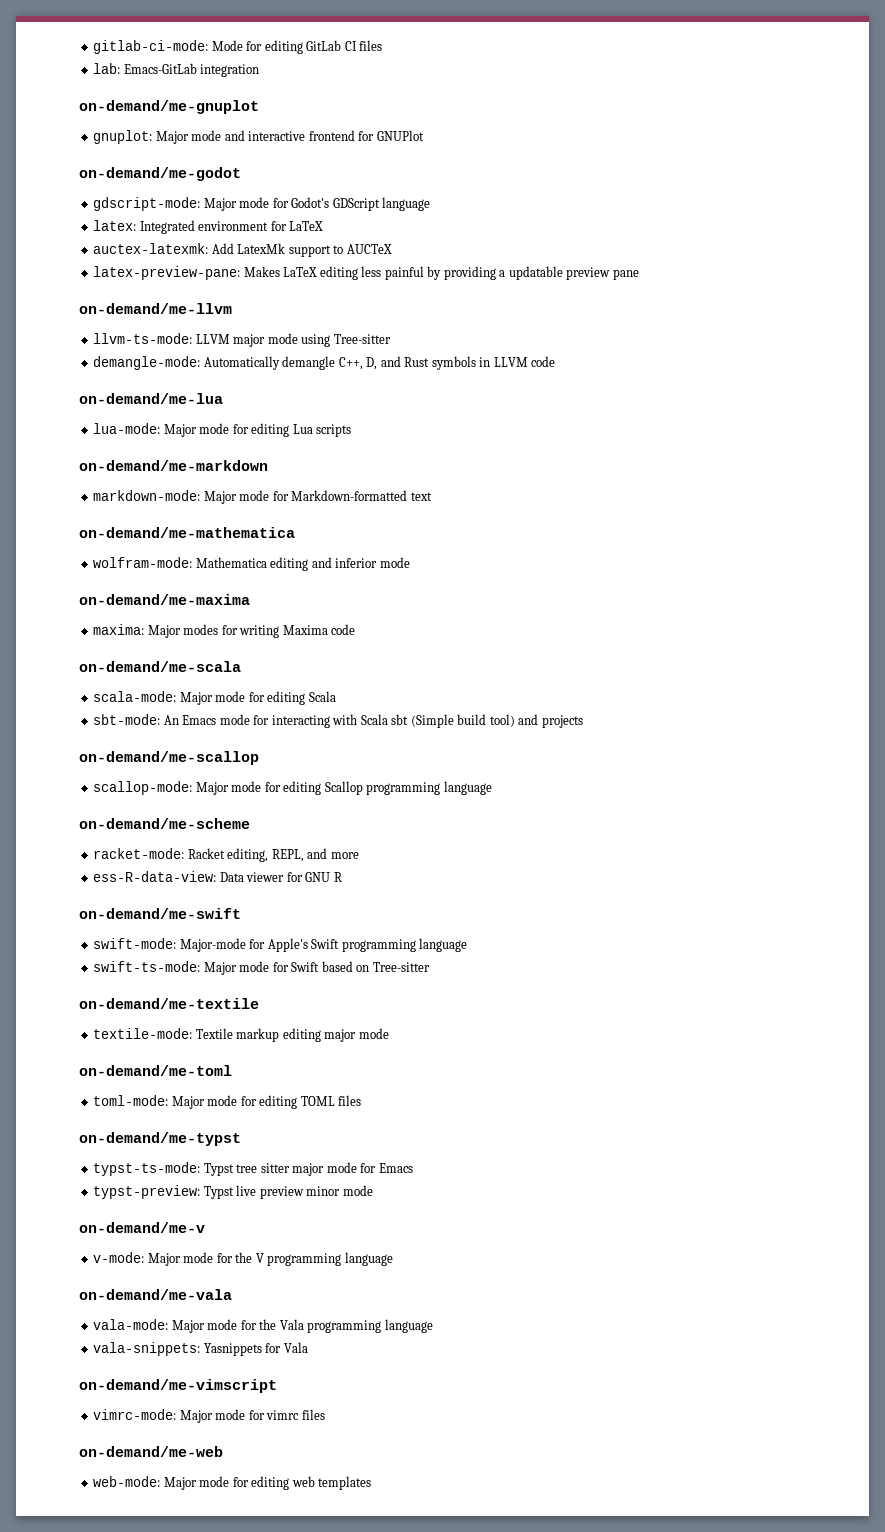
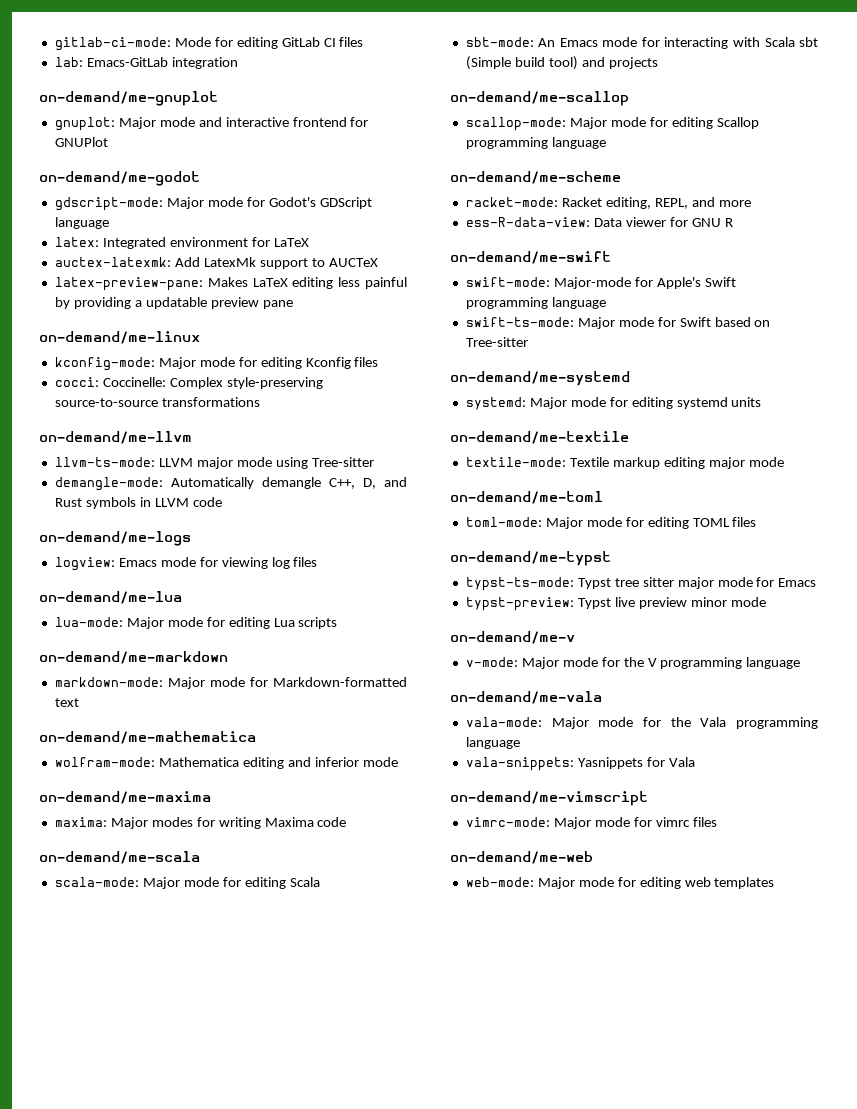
(639, 274) none -> [39,331,200,344] [54,357,379,371] [54,377,323,389] [54,397,260,407] // on-demand/me-linux // kconfig-mode: Major mode for editing Kconfig files // cocci: Coccinelle: Complex style-preserving source-to-source transformations
(556, 361) none -> [39,531,191,546] [54,557,318,571] // on-demand/me-logs // logview: Emacs mode for viewing log files
(430, 967) none -> [450,371,630,386] [465,397,762,410] // on-demand/me-systemd // systemd: Major mode for editing systemd units

